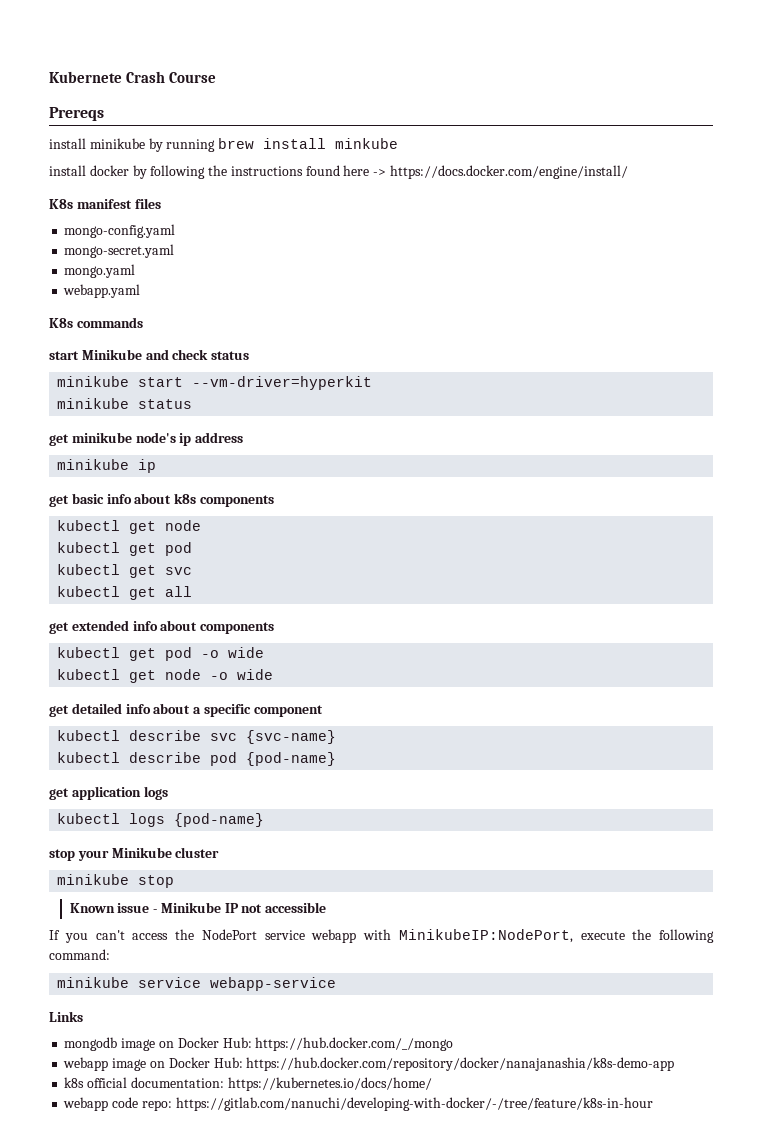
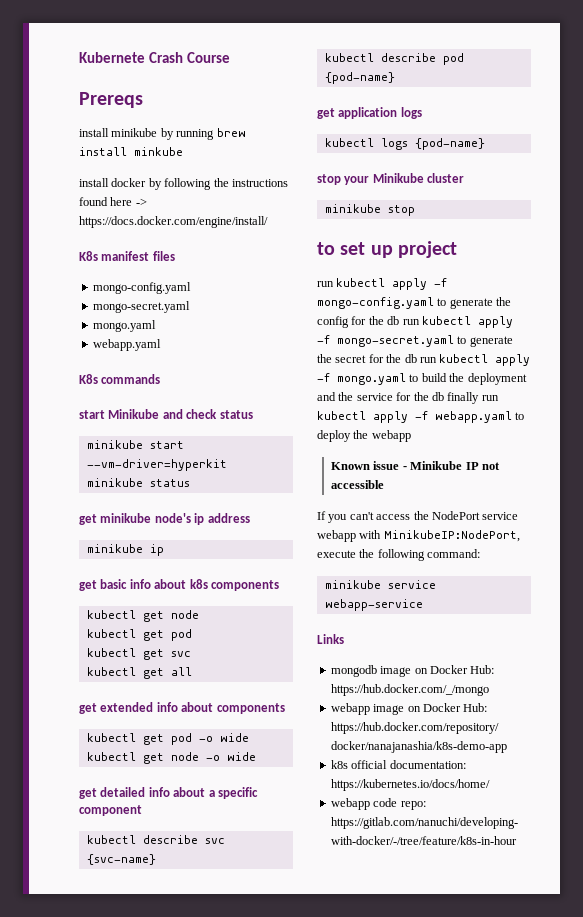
(175, 881) none -> [317,241,457,258] [317,278,448,290] [317,297,512,309] [317,316,513,328] [317,335,513,347] [317,354,531,366] [317,373,527,385] [317,392,499,404] [317,411,525,423] [317,430,411,442] // to set up project // run kubectl apply -f mongo-config.yaml to generate the config for the db run kubectl apply -f mongo-secret.yaml to generate the secret for the db run kubectl apply -f mongo.yaml to build the deployment and the service for the db finally run kubectl apply -f webapp.yaml to deploy the webapp

